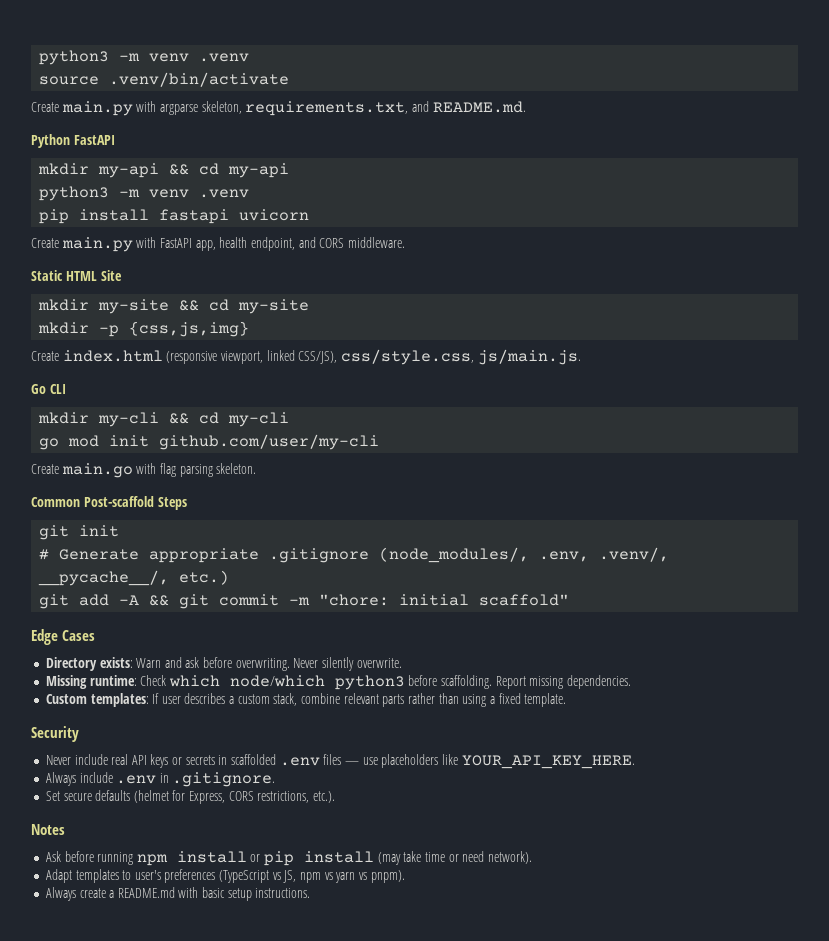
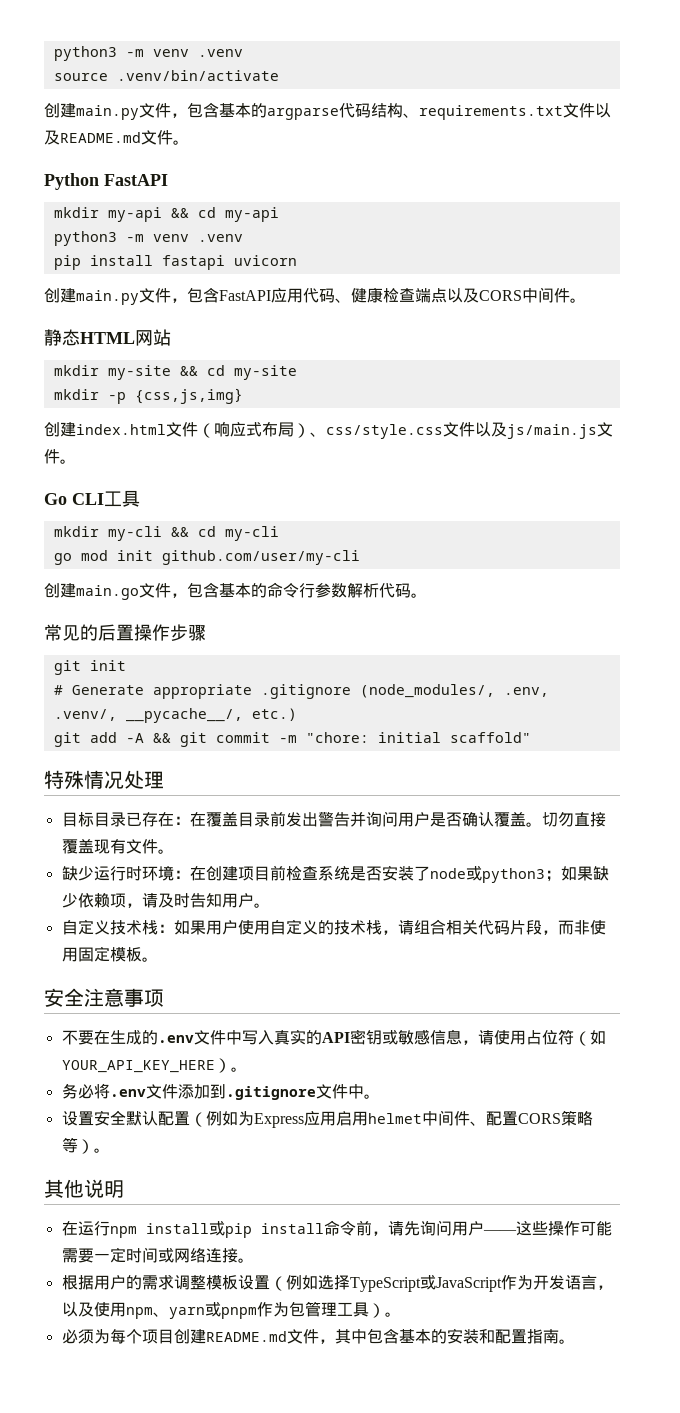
[31,101,526,116] Create main.py with argparse skeleton, requirements.txt, and README.md. -> [44,102,611,120] [44,130,189,145] 创建main.py文件，包含基本的argparse代码结构、requirements.txt文件以及README.md文件。
[31,237,405,252] [31,270,122,281] Create main.py with FastAPI app, health endpoint, and CORS middleware. // Static HTML Site -> [44,287,586,305] [44,329,171,346] 创建main.py文件，包含FastAPI应用代码、健康检查端点以及CORS中间件。 // 静态HTML网站
[31,349,581,365] Create index.html (responsive viewport, linked CSS/JS), css/style.css, js/main.js. -> [44,421,613,439] [44,449,76,464] 创建index.html文件（响应式布局）、css/style.css文件以及js/main.js文件。
(66, 389) none -> [104,490,140,507] 工具
[31,463,257,478] [31,496,187,510] Create main.go with flag parsing skeleton. // Common Post-scaffold Steps -> [44,582,427,600] [44,624,206,641] 创建main.go文件，包含基本的命令行参数解析代码。 // 常见的后置操作步骤
[31,629,96,645] [45,657,402,671] [45,675,632,690] [45,693,567,707] [31,726,79,742] [45,754,635,769] [45,772,276,787] [45,790,336,804] [31,824,65,835] [45,851,134,865] Edge Cases // Directory exists: Warn and ask before overwriting. Never silently overwrite. // Missing runtime: Check which node/which python3 before scaffolding. Report missing dependencies. // Custom templates: If user describes a custom stack, combine relevant parts rather than using a fixed template. // Security // Never include real API keys or secrets in scaffolded .env files — use placeholders like YOUR_API_KEY_HERE. // Always include .env in .gitignore. // Set secure defaults (helmet for Express, CORS restrictions, etc.). // Notes // Ask before running -> [44,770,164,790] [61,811,606,827] [61,839,174,854] [61,865,609,883] [61,893,270,908] [61,919,606,935] [61,946,158,962] [44,988,164,1007] [61,1029,606,1046] [61,1058,247,1073] [61,1083,380,1100] [61,1110,593,1128] [61,1137,110,1154] [44,1179,124,1198] [61,1221,110,1236] 特殊情况处理 // 目标目录已存在：在覆盖目录前发出警告并询问用户是否确认覆盖。切勿直接覆盖现有文件。 // 缺少运行时环境：在创建项目前检查系统是否安装了node或python3；如果缺少依赖项，请及时告知用户。 // 自定义技术栈：如果用户使用自定义的技术栈，请组合相关代码片段，而非使用固定模板。 // 安全注意事项 // 不要在生成的.env文件中写入真实的API密钥或敏感信息，请使用占位符（如YOUR_API_KEY_HERE）。 // 务必将.env文件添加到.gitignore文件中。 // 设置安全默认配置（例如为Express应用启用helmet中间件、配置CORS策略等）。 // 其他说明 // 在运行
[250,851,532,866] [45,869,405,883] [45,887,311,901] or pip install (may take time or need network). // Adapt templates to user's preferences (TypeScript vs JS, npm vs yarn vs pnpm). // Always create a README.md with basic setup instructions. -> [208,1220,612,1238] [61,1247,254,1263] [61,1274,613,1292] [61,1301,401,1319] [61,1328,575,1344] 或pip install命令前，请先询问用户——这些操作可能需要一定时间或网络连接。 // 根据用户的需求调整模板设置（例如选择TypeScript或JavaScript作为开发语言，以及使用npm、yarn或pnpm作为包管理工具）。 // 必须为每个项目创建README.md文件，其中包含基本的安装和配置指南。

